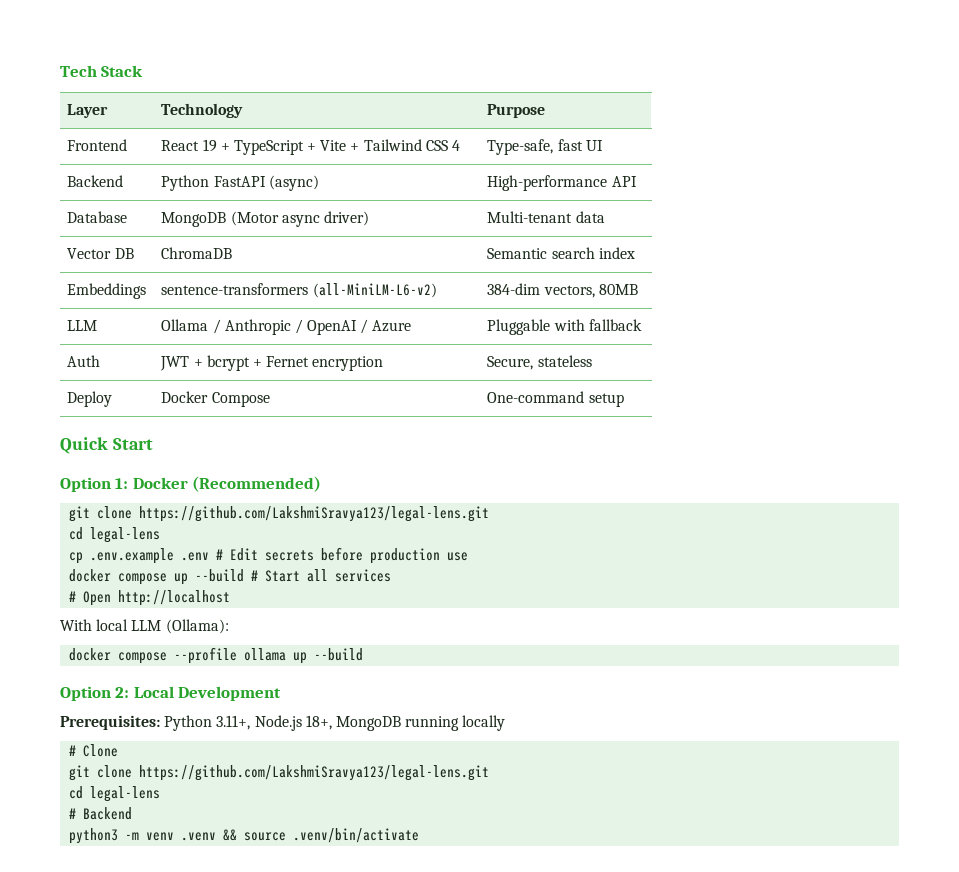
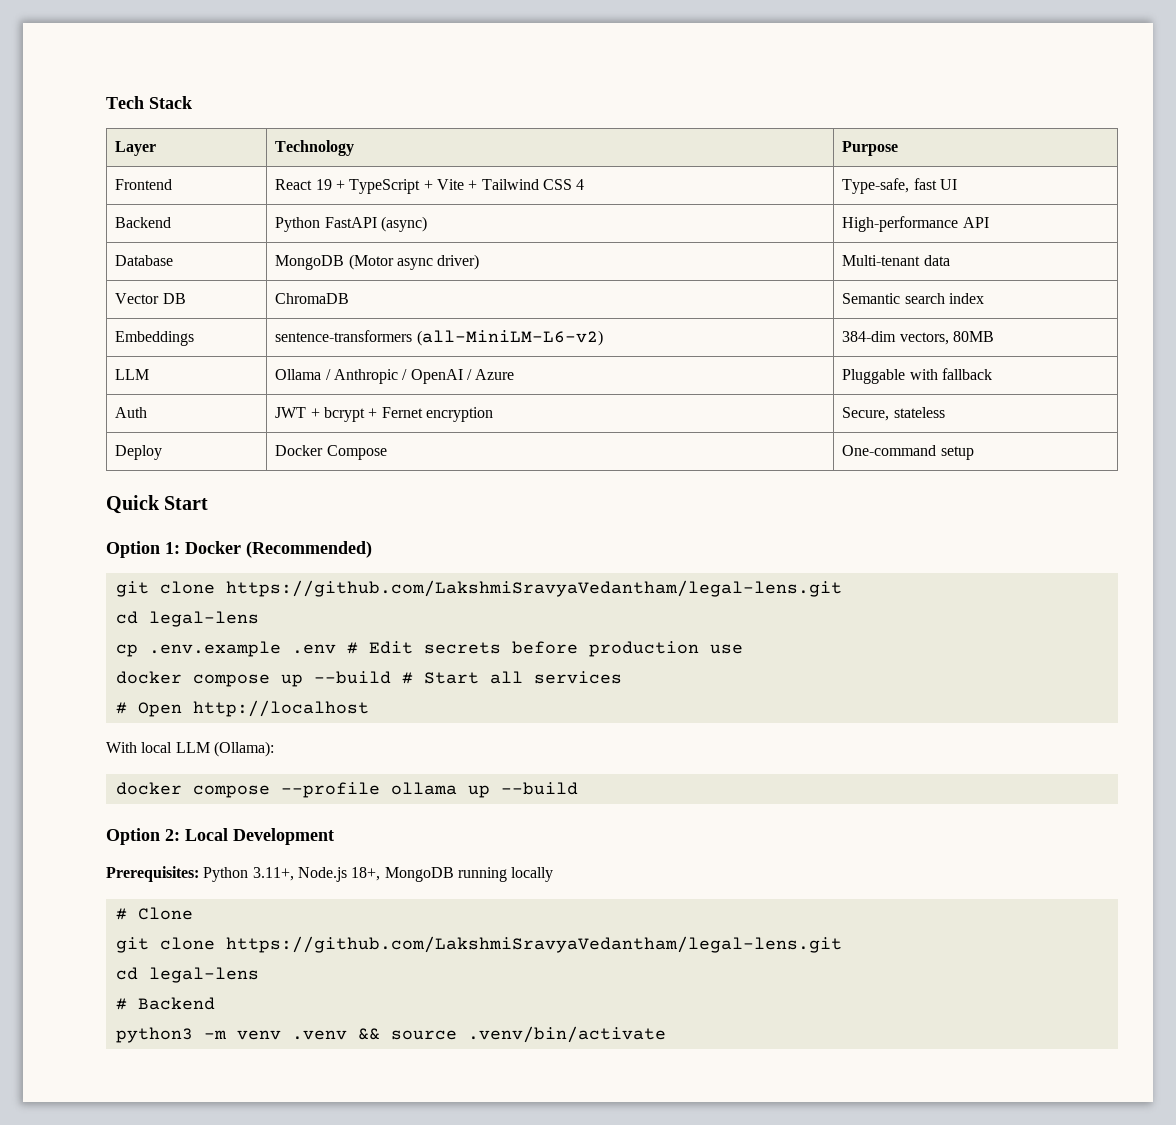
[139,506,490,522] https://github.com/LakshmiSravya123/legal-lens.git -> [225,580,842,597] https://github.com/LakshmiSravyaVedantham/legal-lens.git
[139,765,490,781] https://github.com/LakshmiSravya123/legal-lens.git -> [225,936,842,953] https://github.com/LakshmiSravyaVedantham/legal-lens.git

